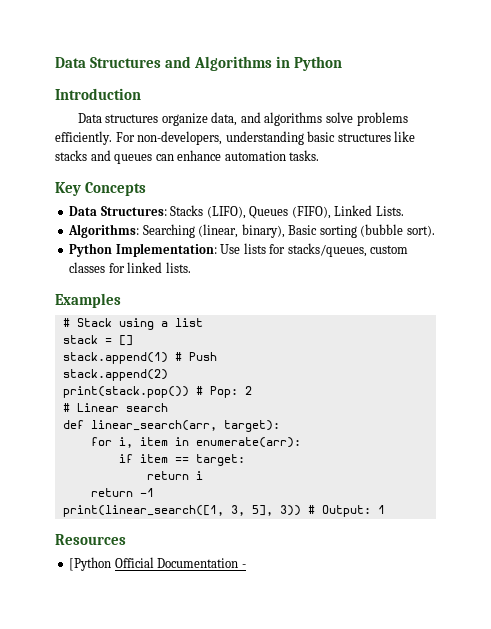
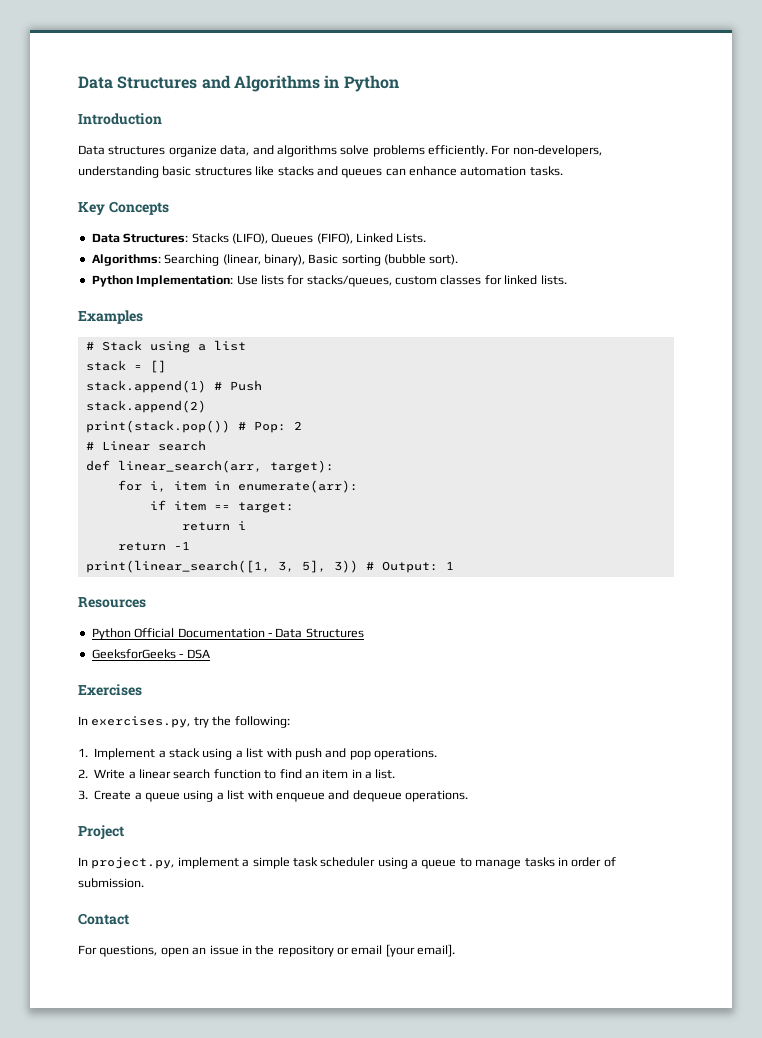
[69,557,112,571] [Python -> [91,628,131,640] Python
(246, 566) none -> [275,628,364,638] [91,649,210,659] [78,684,142,696] [78,716,290,728] [78,748,437,760] [78,769,396,779] [78,790,468,802] [78,825,124,839] [78,857,616,869] [78,878,144,888] [78,913,129,925] [78,944,456,957] Data Structures // GeeksforGeeks - DSA // Exercises // In exercises.py, try the following: // 1. Implement a stack using a list with push and pop operations. // 2. Write a linear search function to find an item in a list. // 3. Create a queue using a list with enqueue and dequeue operations. // Project // In project.py, implement a simple task scheduler using a queue to manage tasks in order of submission. // Contact // For questions, open an issue in the repository or email [your email].

